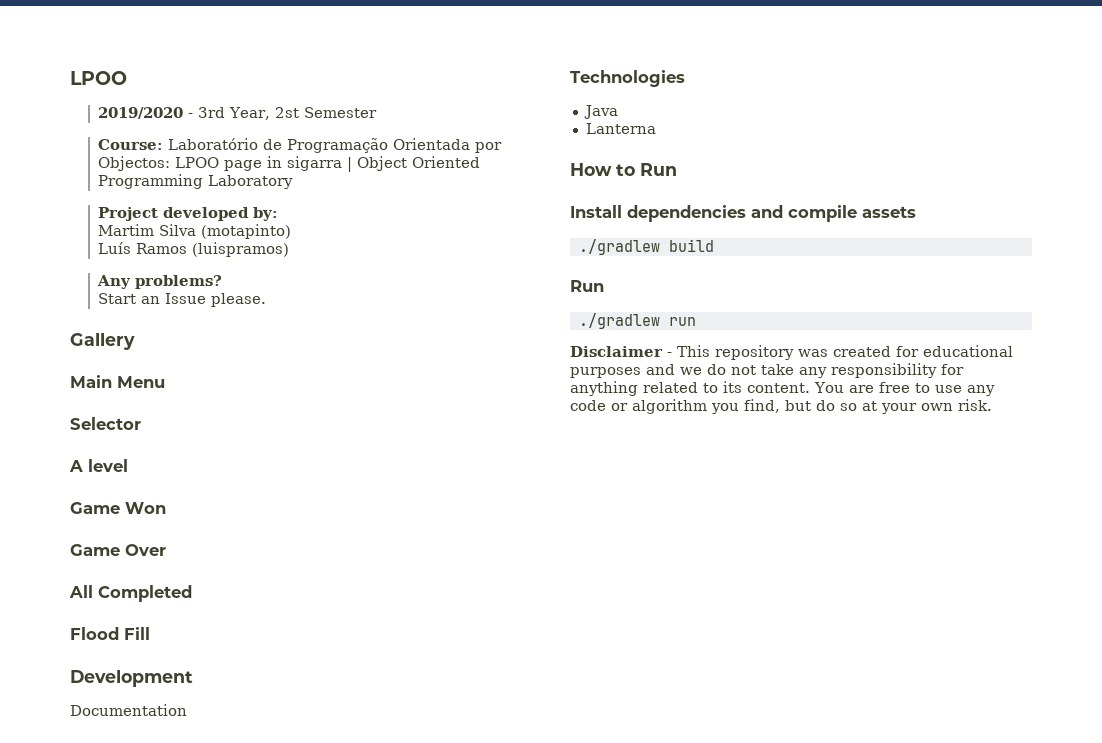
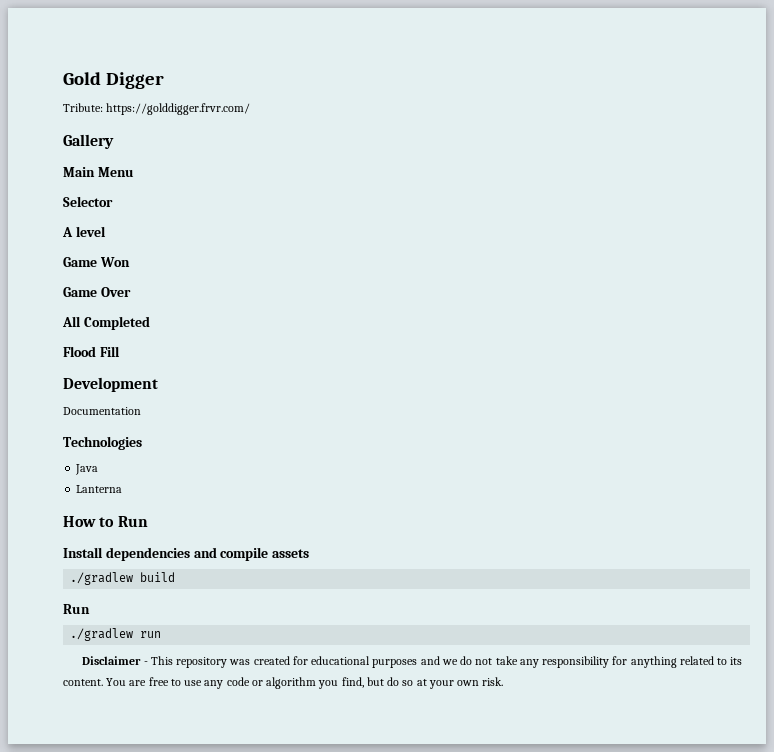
[70,71,127,85] [98,107,378,120] [98,138,503,153] [98,156,481,172] [98,174,294,189] [98,207,279,221] [98,224,292,239] [98,242,290,257] [97,275,223,289] [98,293,267,307] LPOO // 2019/2020 - 3rd Year, 2st Semester // Course: Laboratório de Programação Orientada por Objectos: LPOO page in sigarra | Object Oriented Programming Laboratory // Project developed by: // Martim Silva (motapinto) // Luís Ramos (luispramos) // Any problems? // Start an Issue please. -> [63,72,164,89] [63,103,251,115] Gold Digger // Tribute: https://golddigger.frvr.com/

